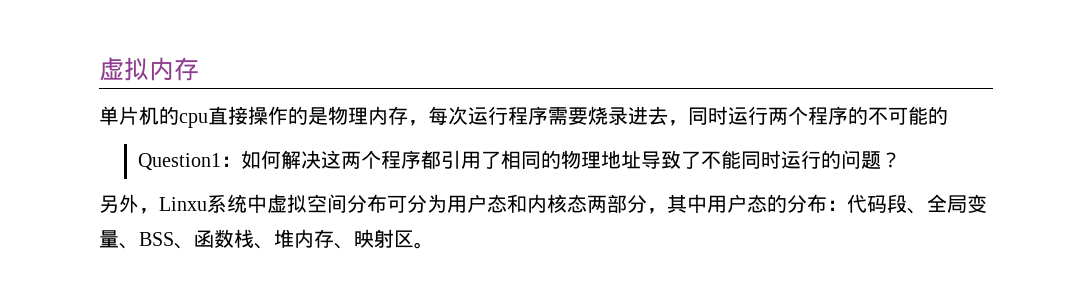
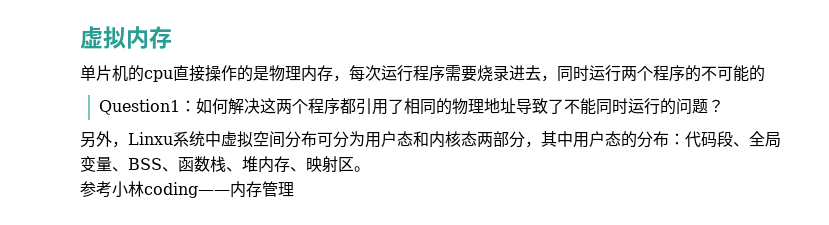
(434, 245) none -> [80,181,294,198] // 参考小林coding——内存管理

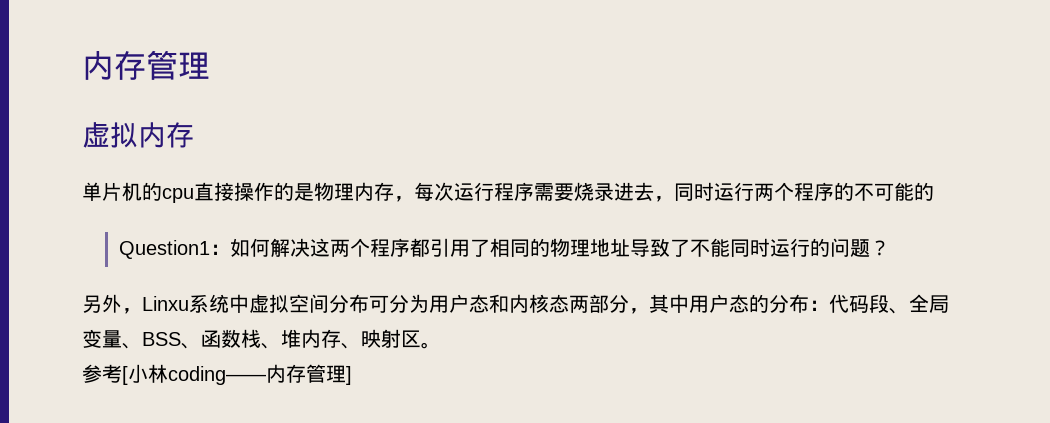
(80, 37) none -> [82,50,210,80] 内存管理 //
(112, 189) none -> [122,366,128,385] [
(294, 189) none -> [346,366,352,385] ]

